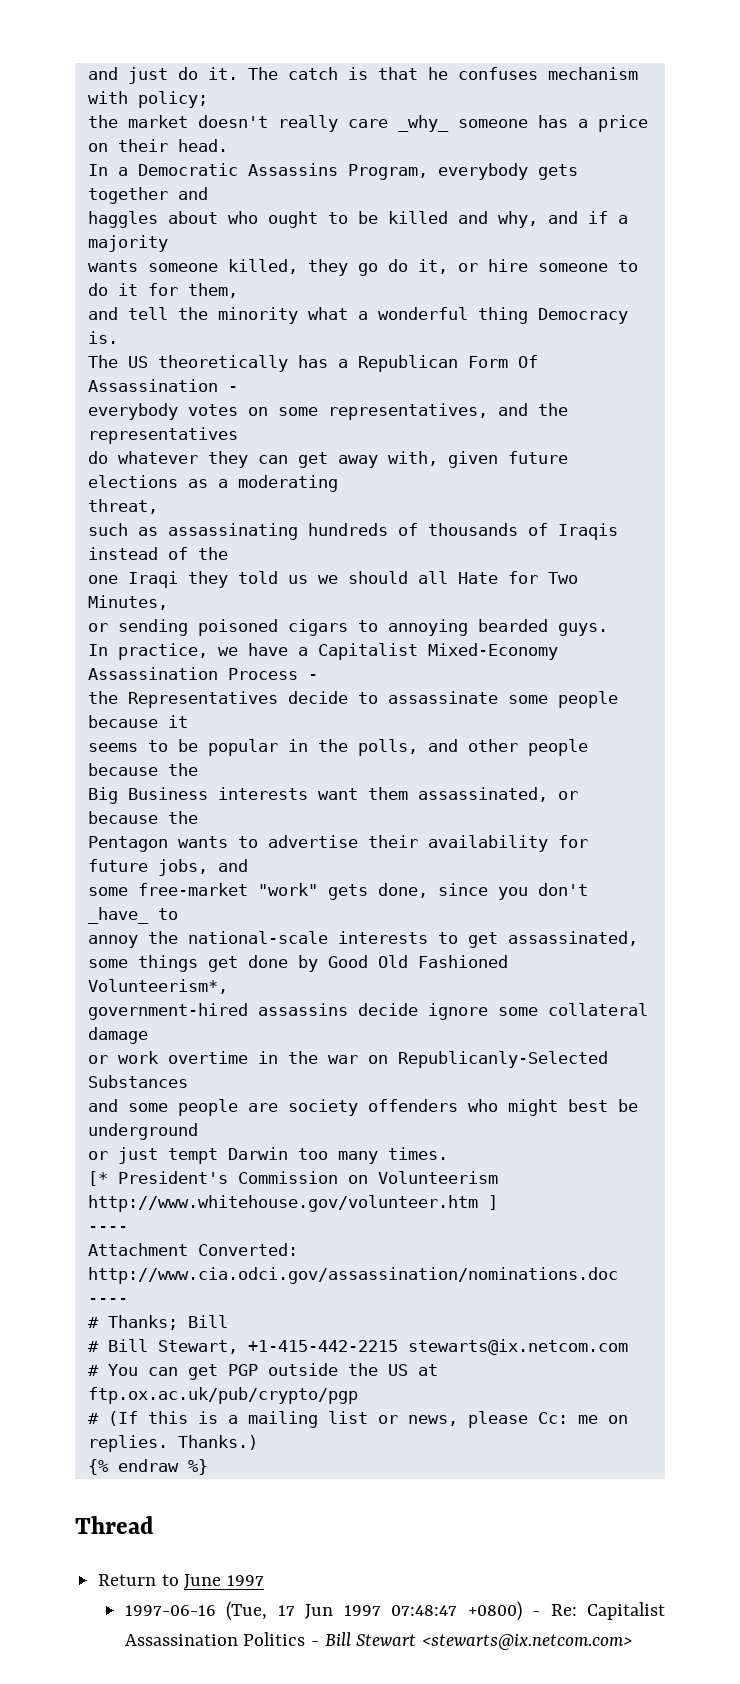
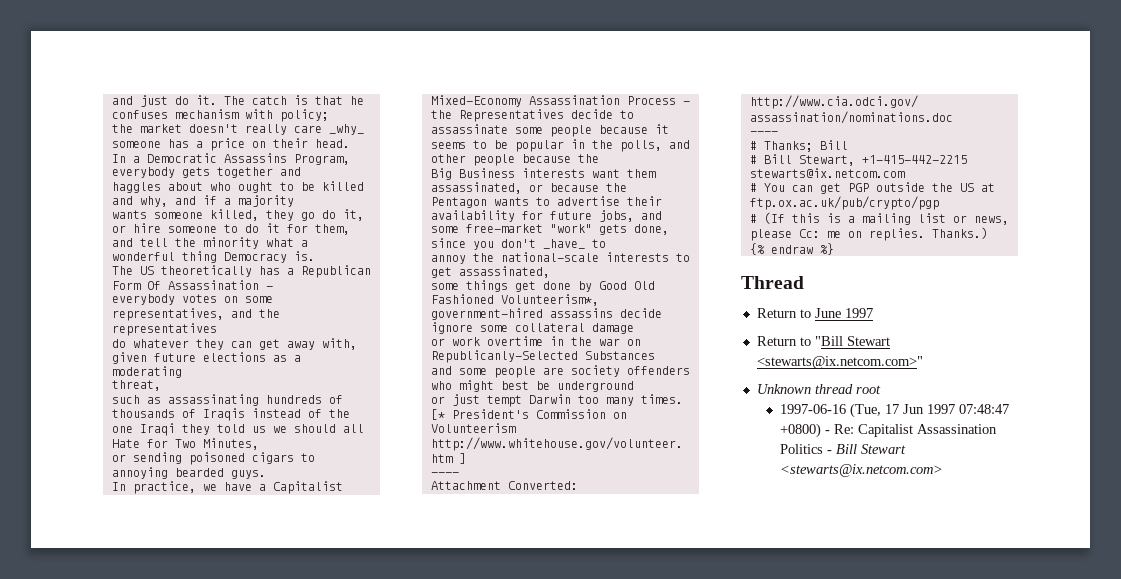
(265, 1580) none -> [756,336,890,346] [756,356,923,369] [756,384,881,394] // Return to "Bill Stewart <stewarts@ix.netcom.com>" // Unknown thread root

